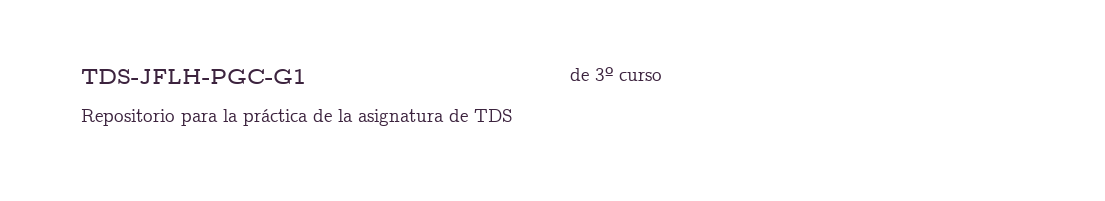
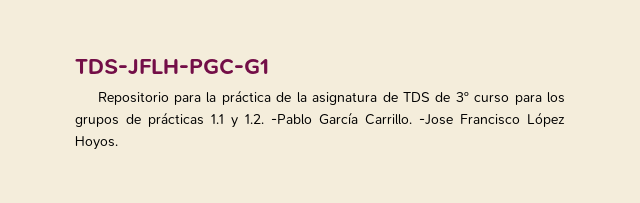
(662, 76) none -> [514,92,565,105] [75,112,565,128] [75,136,118,150] para los grupos de prácticas 1.1 y 1.2. -Pablo García Carrillo. -Jose Francisco López Hoyos.

